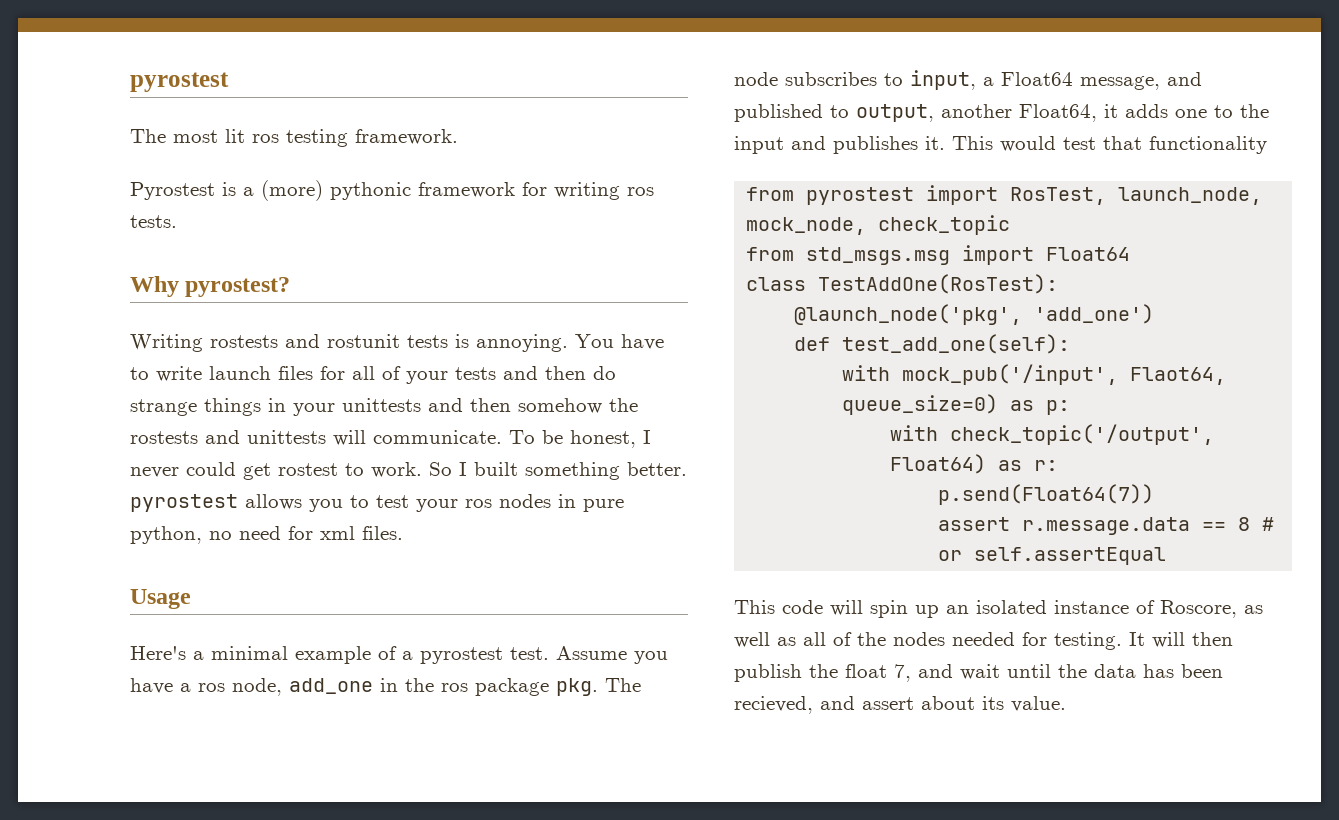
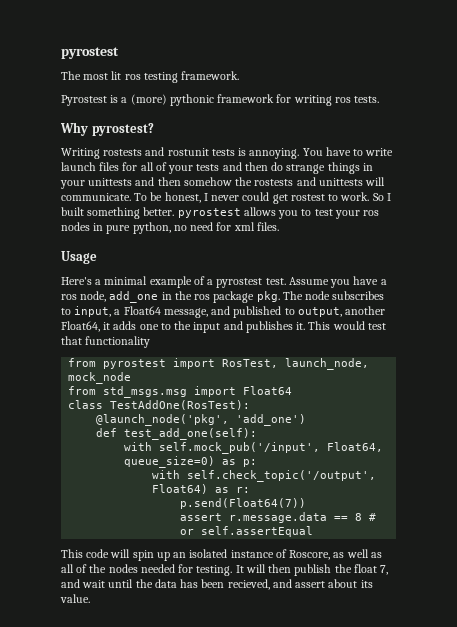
[746,215,1011,235] mock_node, check_topic -> [68,372,132,384] mock_node
[902,364,1227,385] mock_pub('/input', Flaot64, -> [159,442,384,454] self.mock_pub('/input', Float64,
[950,424,1215,445] check_topic('/output', -> [187,470,377,482] self.check_topic('/output',

